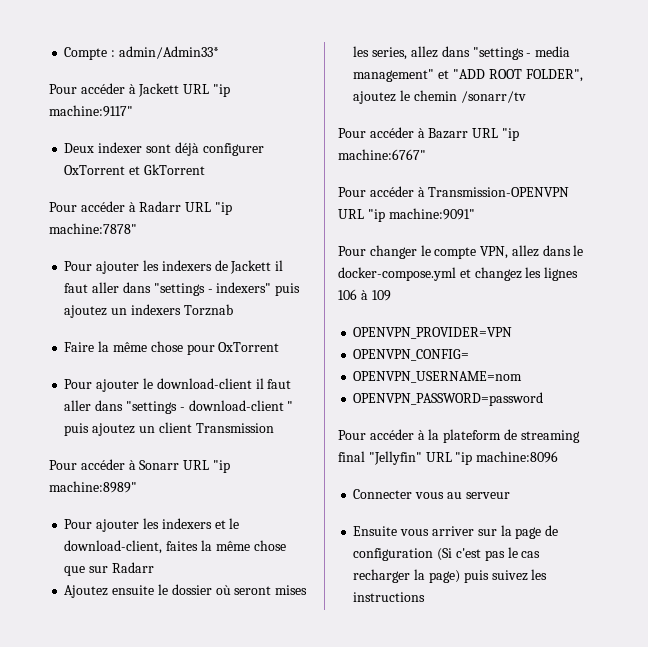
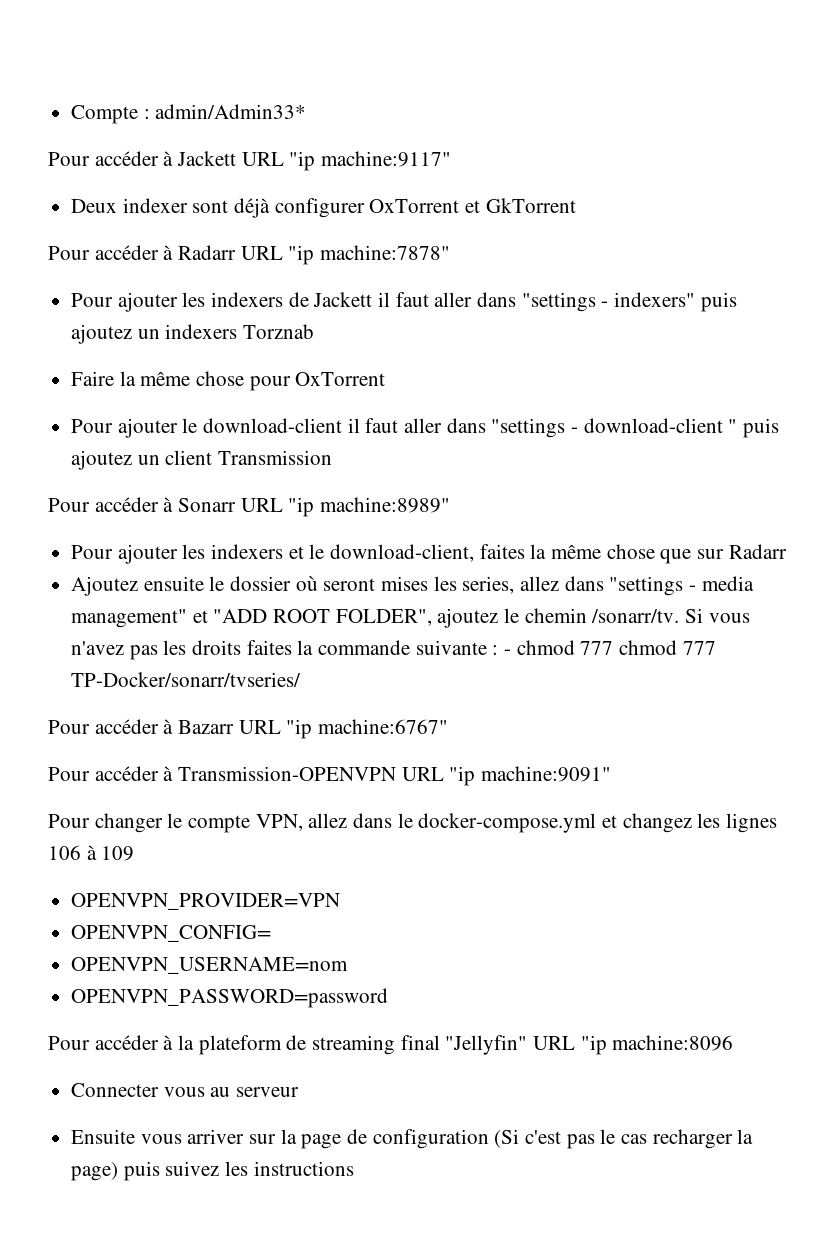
[460,91,526,103] /sonarr/tv -> [591,608,750,623] [71,640,716,660] [71,672,302,687] /sonarr/tv. Si vous n'avez pas les droits faites la commande suivante : - chmod 777 chmod 777 TP-Docker/sonarr/tvseries/

